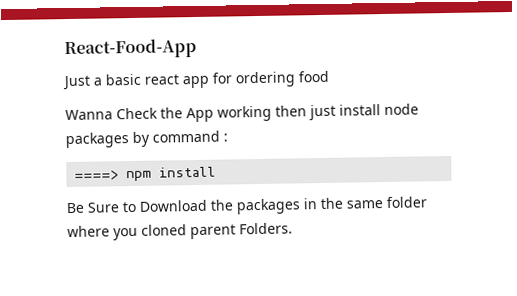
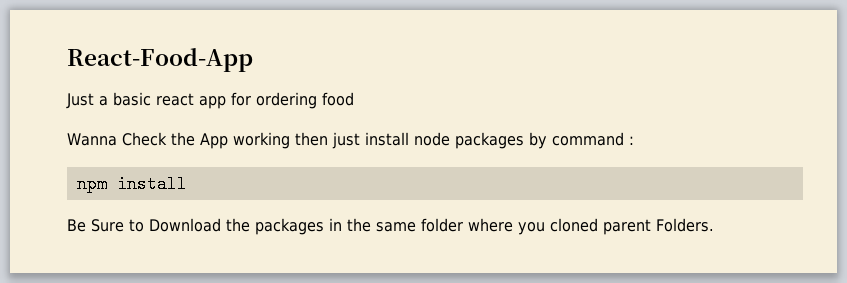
[74,170,120,180] ====> -> (634, 140) none

